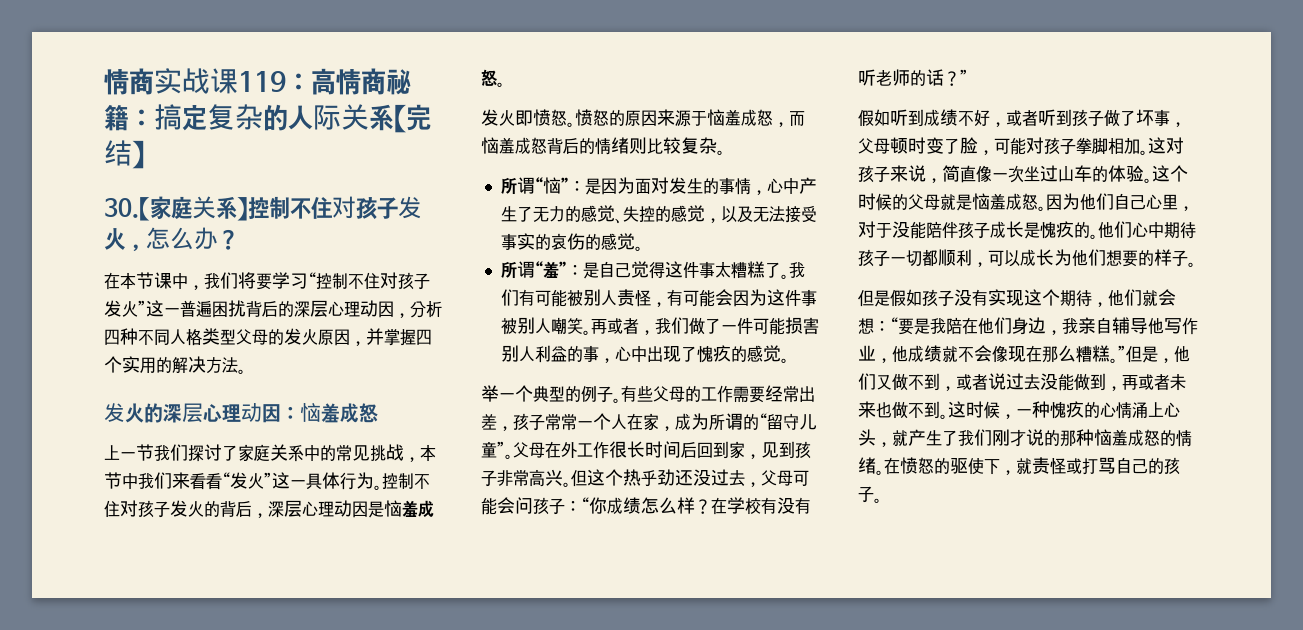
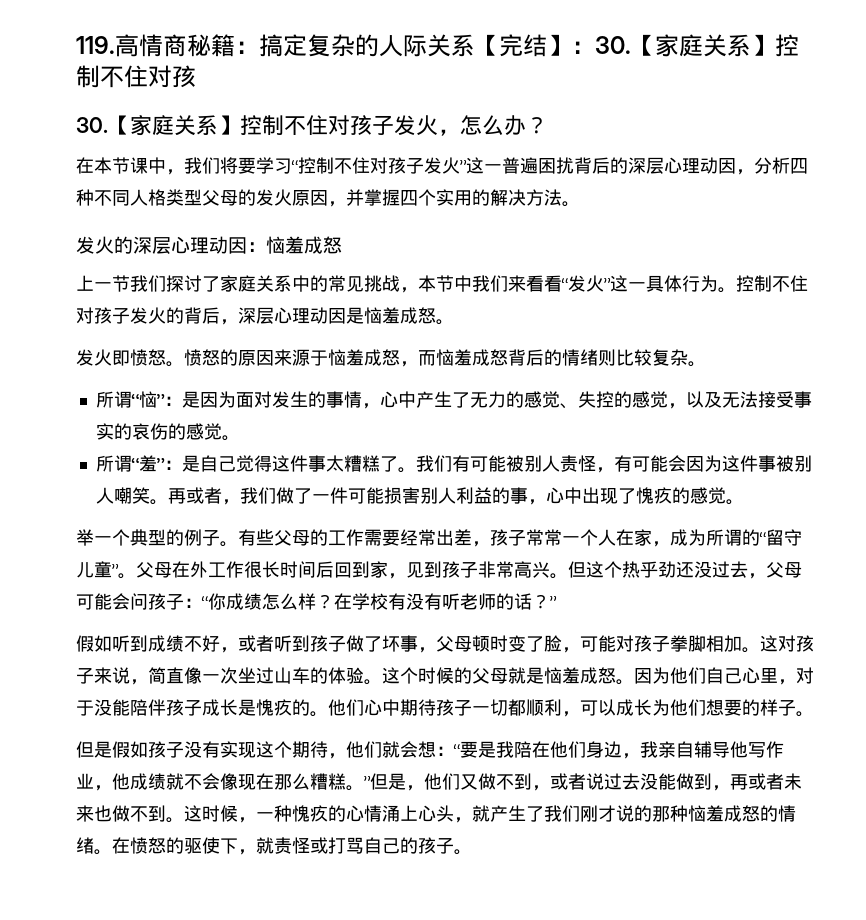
[104,68,311,95] 情商实战课119： -> [76,36,115,54] 119.
(144, 154) none -> [571,34,799,57] [76,65,196,88] ：30.【家庭关系】控制不住对孩

